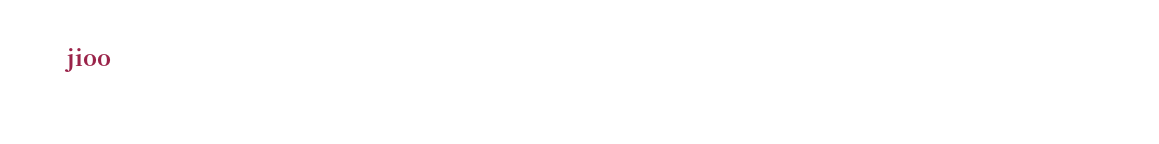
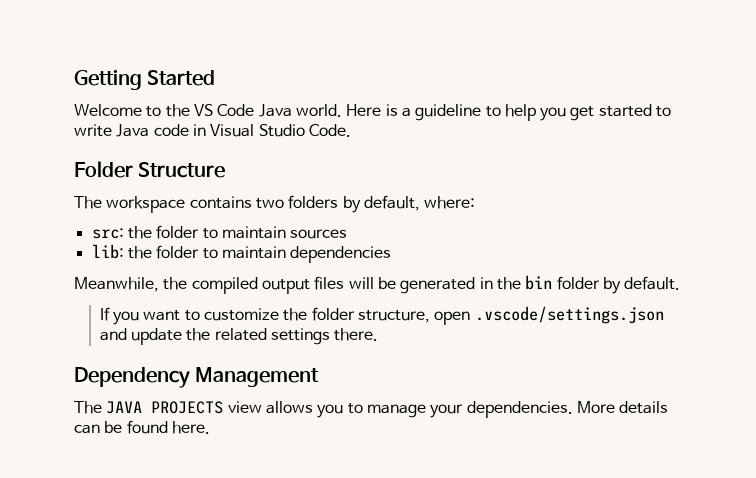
[64,48,111,72] jioo -> [74,70,216,90] [74,104,672,121] [74,124,351,137] [74,161,226,178] [74,195,476,213] [91,225,348,239] [91,244,392,263] [74,275,681,294] [99,306,664,325] [99,328,379,345] [74,367,320,388] [74,401,669,418] [74,420,210,434] Getting Started // Welcome to the VS Code Java world. Here is a guideline to help you get started to write Java code in Visual Studio Code. // Folder Structure // The workspace contains two folders by default, where: // src: the folder to maintain sources // lib: the folder to maintain dependencies // Meanwhile, the compiled output files will be generated in the bin folder by default. // If you want to customize the folder structure, open .vscode/settings.json and update the related settings there. // Dependency Management // The JAVA PROJECTS view allows you to manage your dependencies. More details can be found here.

